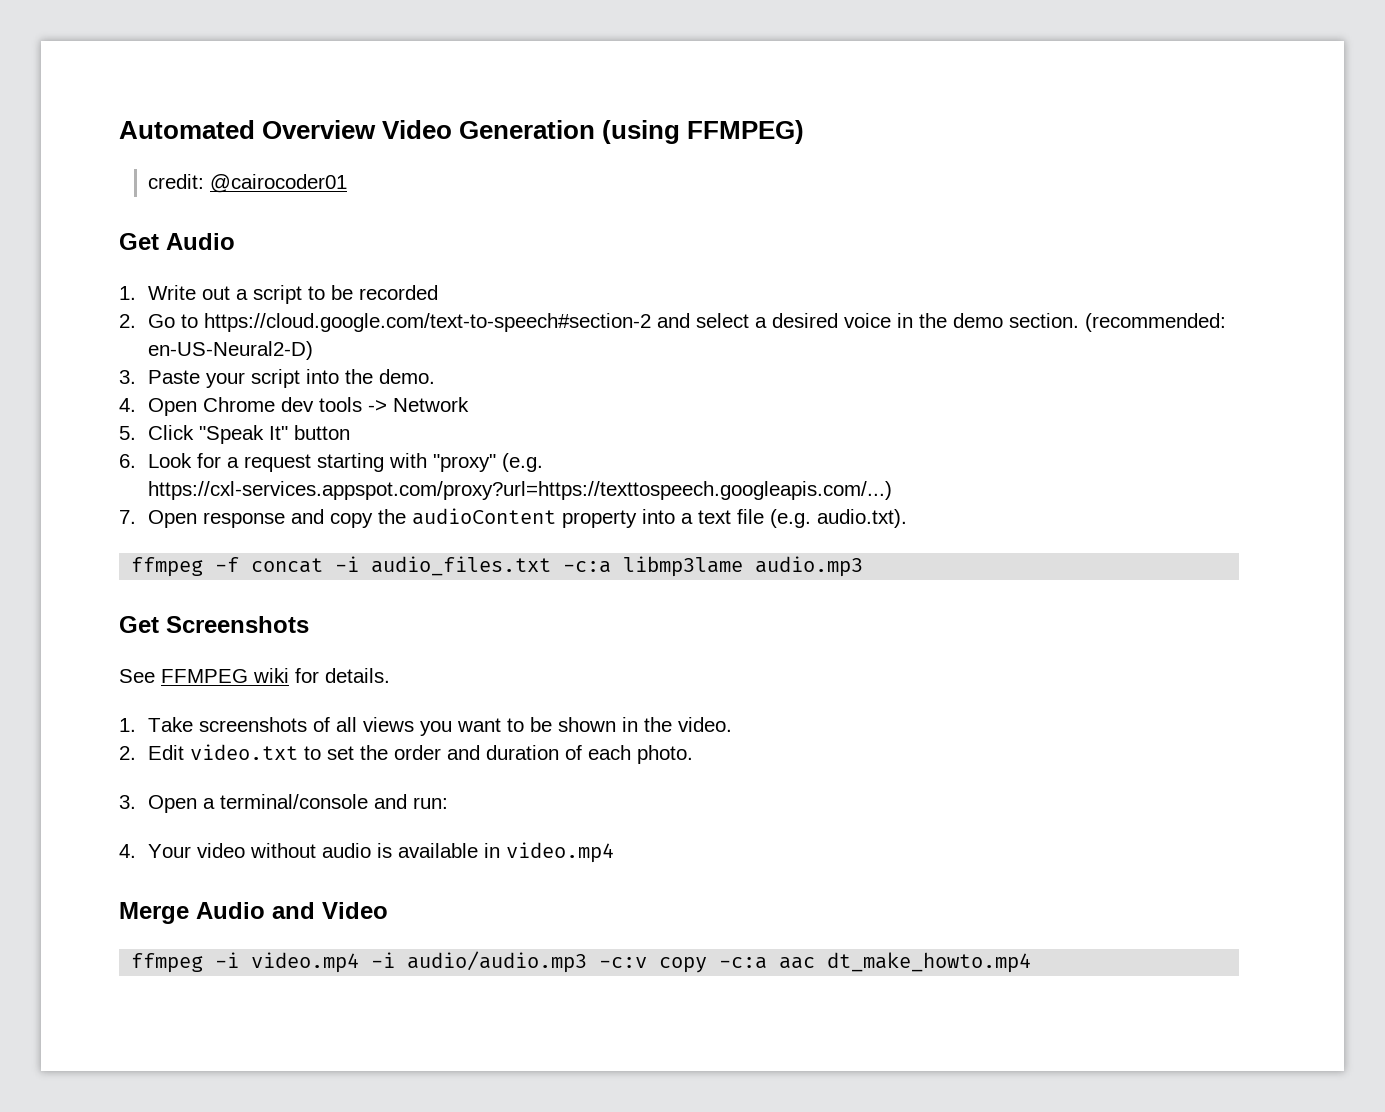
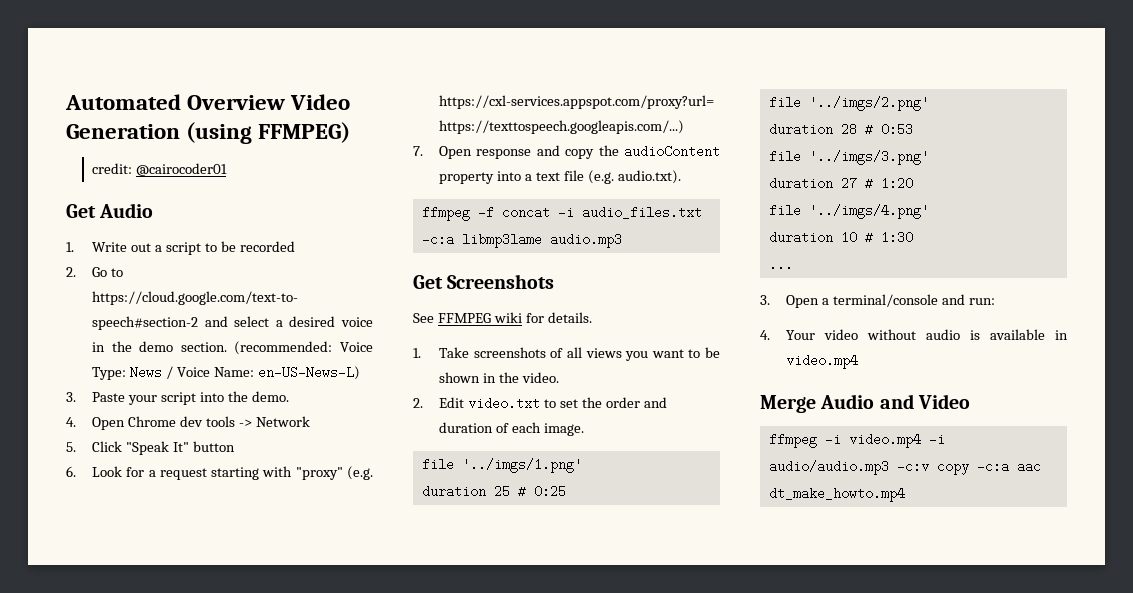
[147,341,313,360] en-US-Neural2-D) -> [340,342,374,352] [92,366,360,380] Voice Type: News / Voice Name: en-US-News-L)
[636,745,693,764] photo. -> [543,423,584,436] [421,458,582,473] [421,485,566,498] [768,96,929,111] [768,123,913,136] [768,150,929,165] [768,177,913,190] [768,204,929,219] [768,231,913,244] [768,258,793,271] image. // file '../imgs/1.png' // duration 25 # 0:25 // file '../imgs/2.png' // duration 28 # 0:53 // file '../imgs/3.png' // duration 27 # 1:20 // file '../imgs/4.png' // duration 10 # 1:30 // ...

